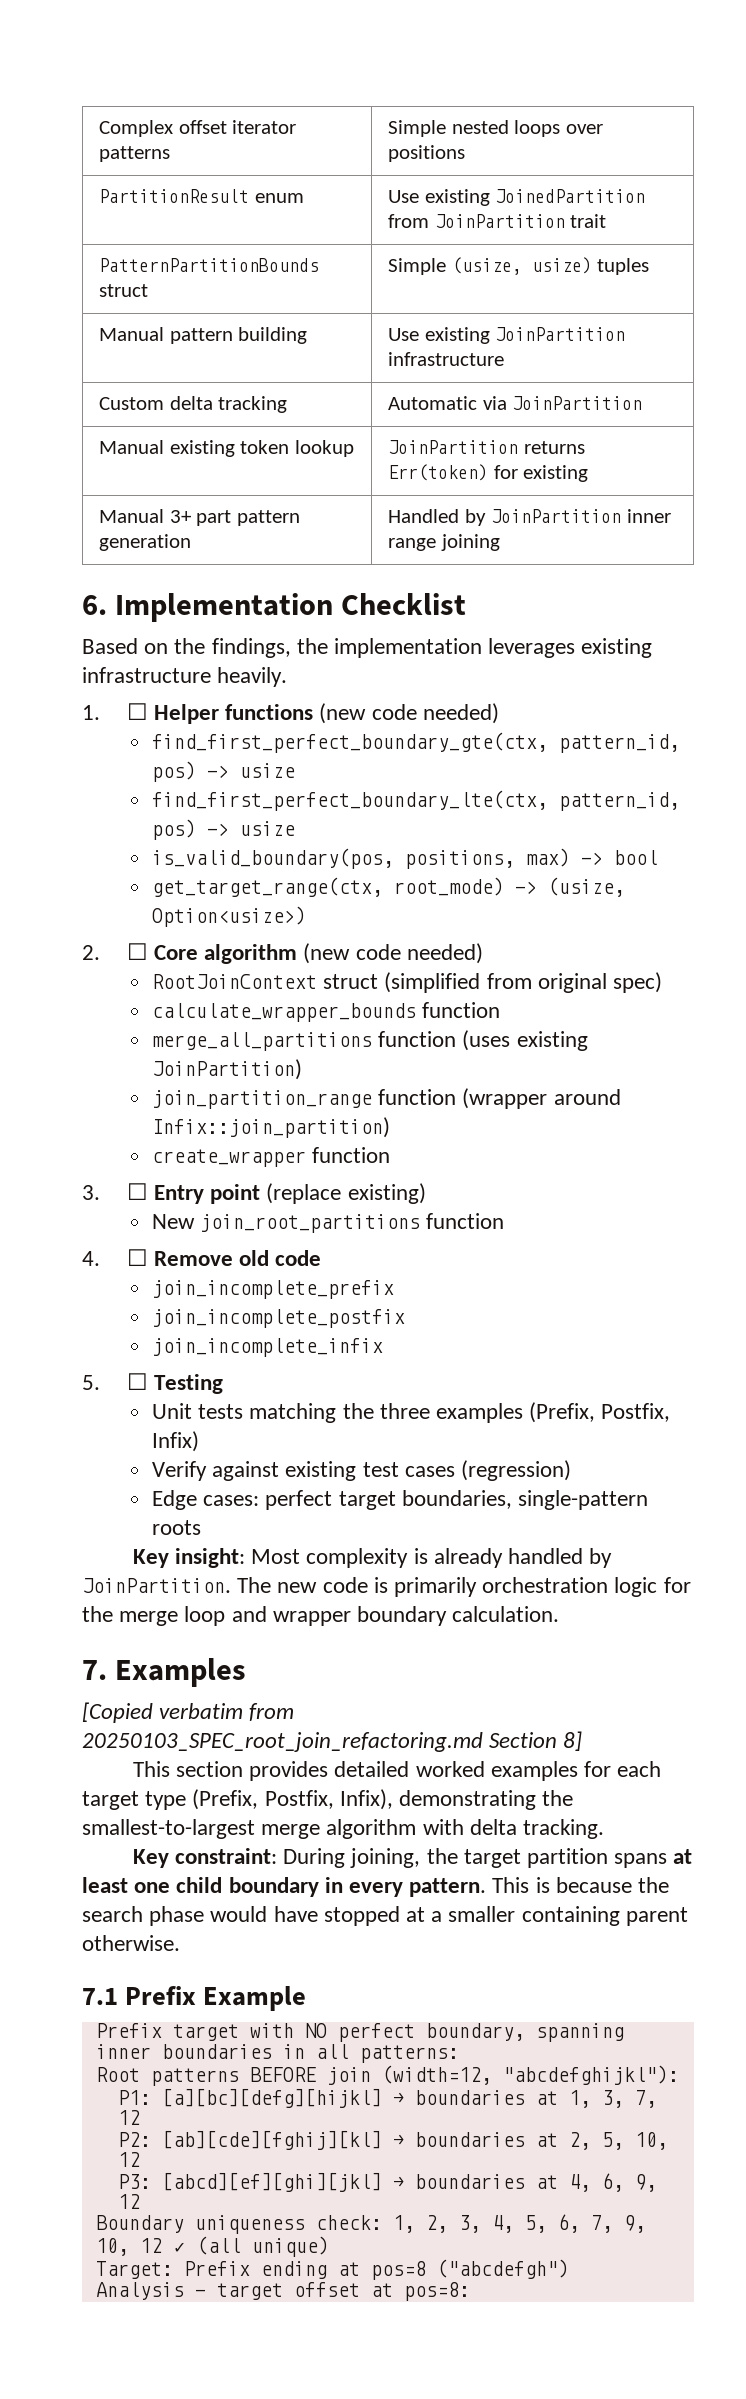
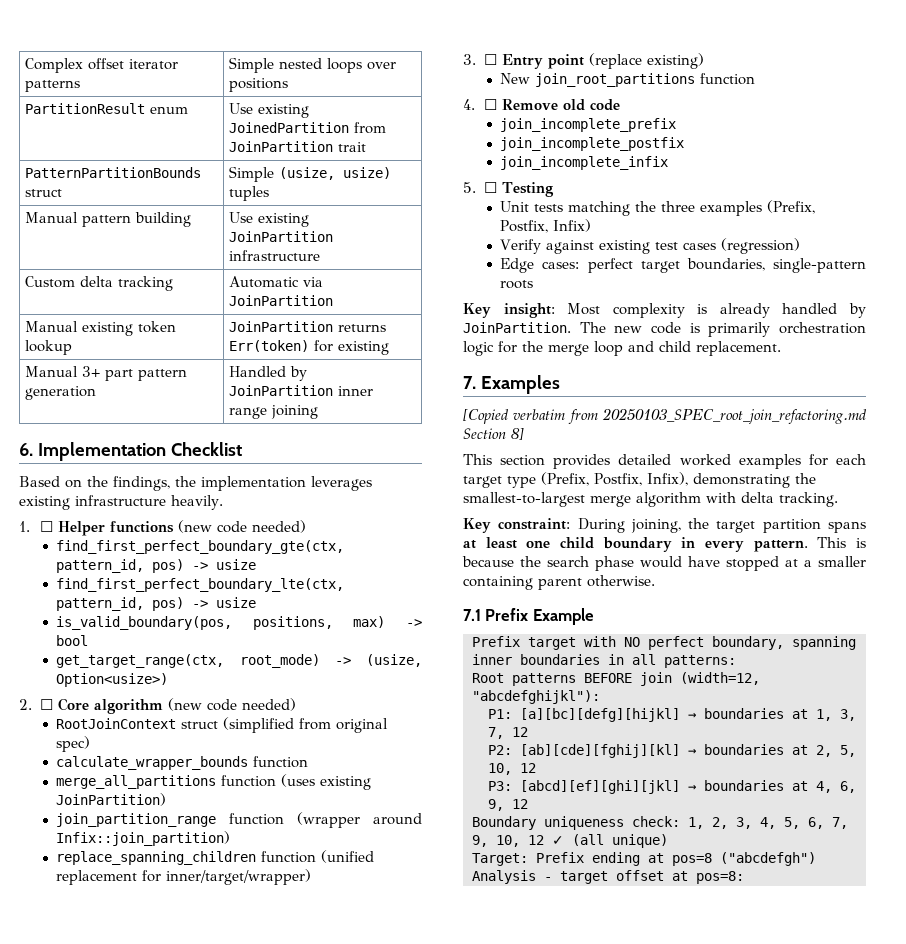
[151,1147,391,1167] create_wrapper function -> [56,850,375,865] [56,869,312,885] replace_spanning_children function (unified replacement for inner/target/wrapper)
[272,1606,560,1626] wrapper boundary calculation. -> [659,341,781,356] child replacement.

